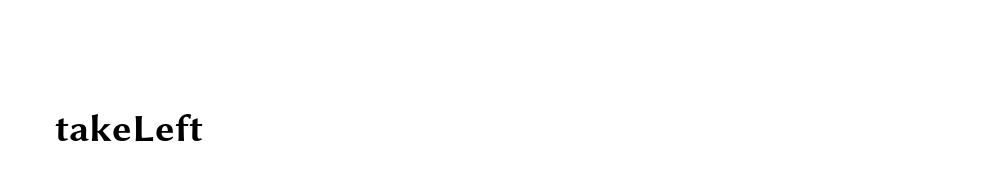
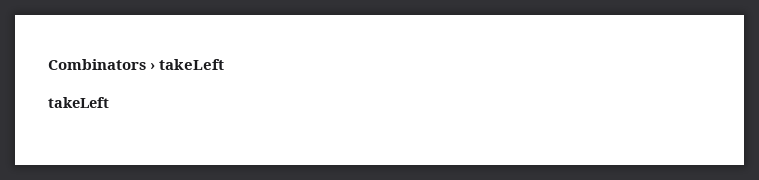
[55,114,203,142] takeLeft -> [48,59,225,70] [48,97,109,108] Сombinators › takeLeft // takeLeft

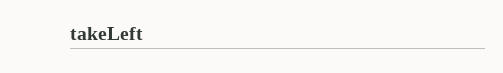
[48,59,225,70] [48,97,109,108] Сombinators › takeLeft // takeLeft -> [70,27,143,40] takeLeft

